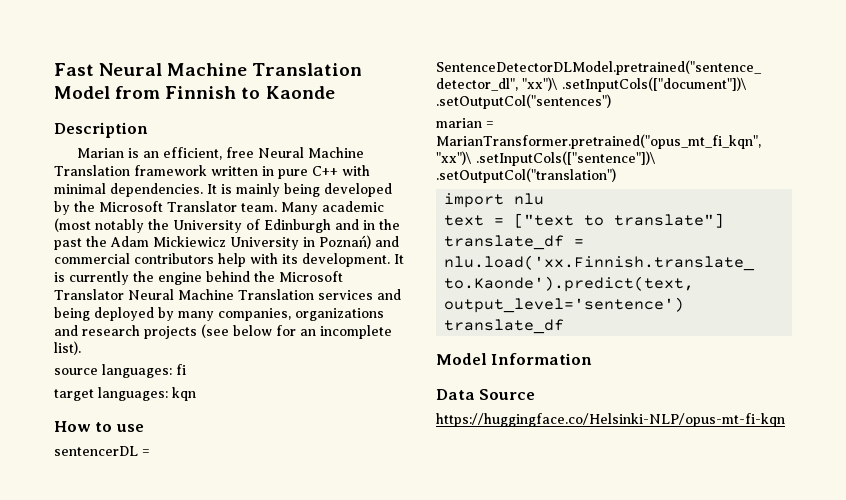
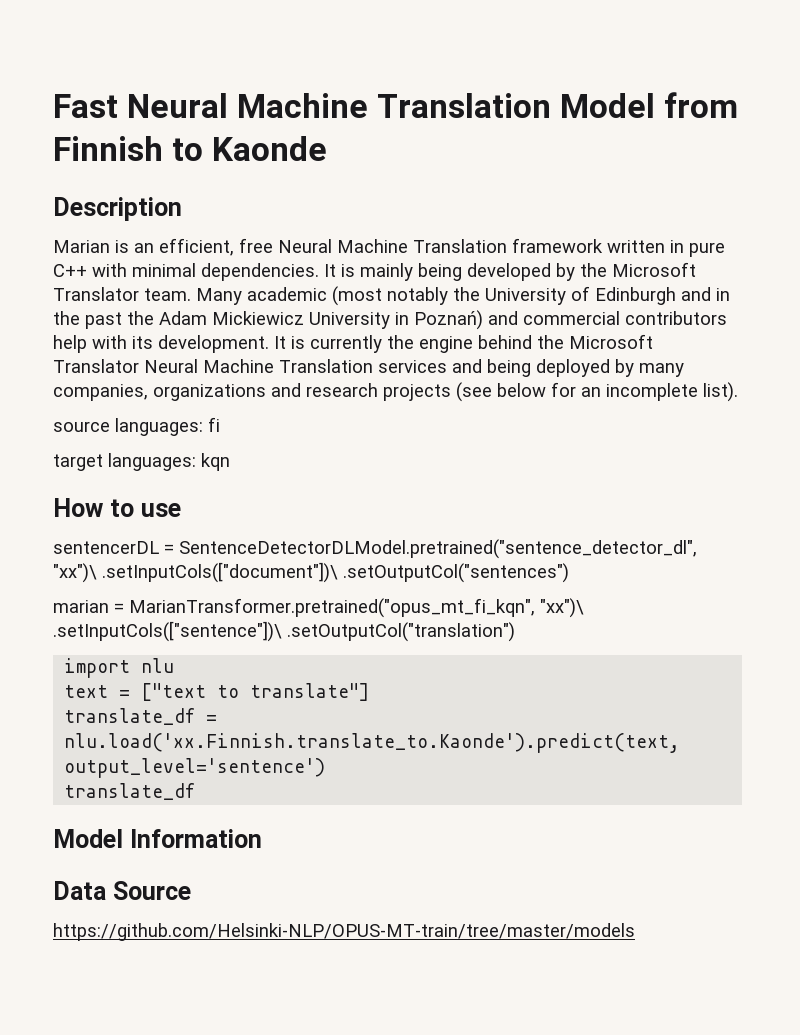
[436,413,785,427] https://huggingface.co/Helsinki-NLP/opus-mt-fi-kqn -> [53,923,635,941] https://github.com/Helsinki-NLP/OPUS-MT-train/tree/master/models

